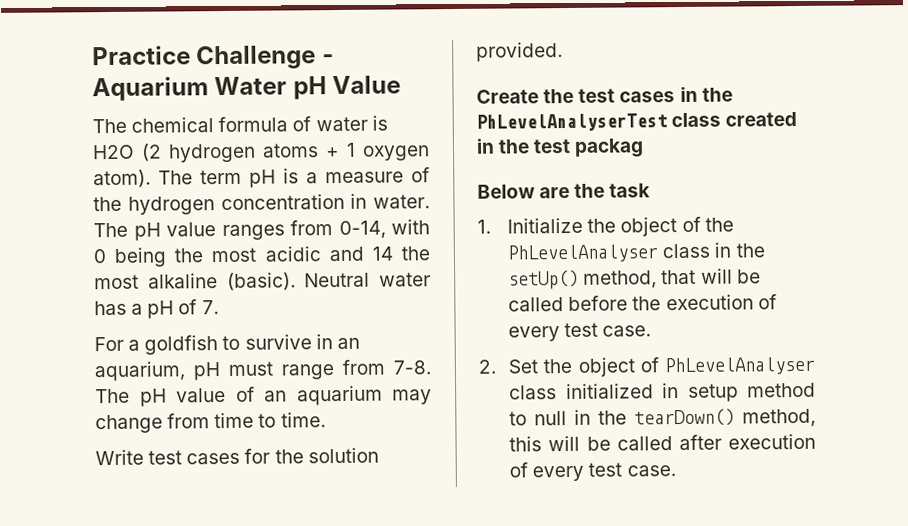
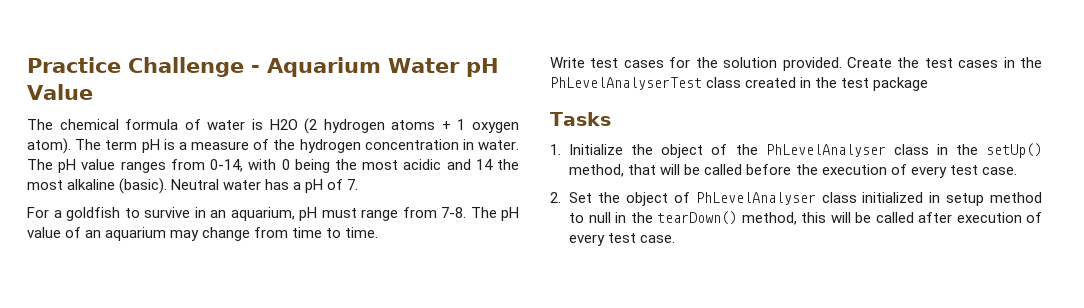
(563, 52) // -> (842, 64) none
[574,138,645,158] [477,183,651,199] packag // Below are the task -> [873,77,929,91] [550,112,611,126] package // Tasks

